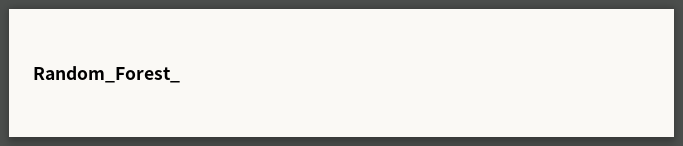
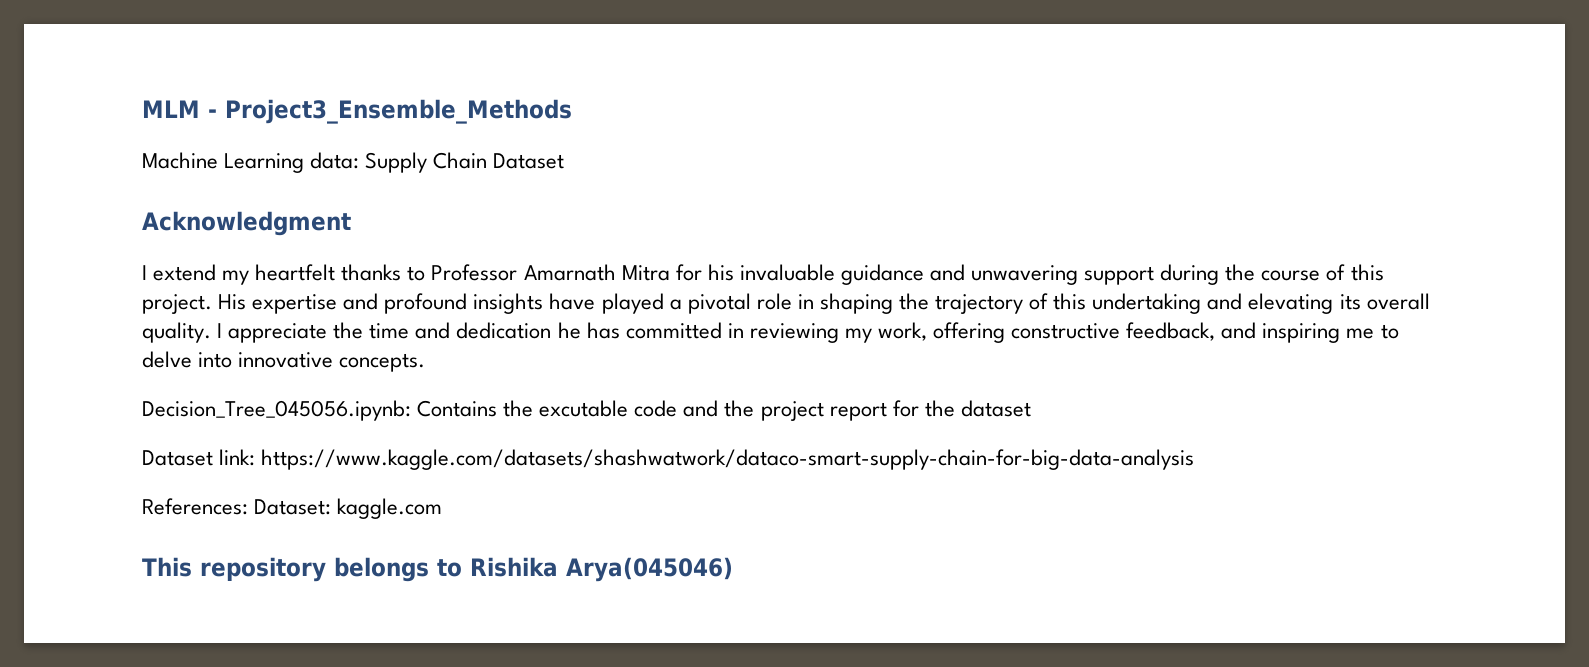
[33,66,180,83] Random_Forest_ -> [142,99,572,124] [142,152,565,173] [142,211,351,236] [142,264,1384,285] [142,293,1430,314] [142,322,1399,343] [142,351,426,372] [142,400,1031,421] [142,449,1195,470] [142,498,443,519] [142,557,733,582] MLM - Project3_Ensemble_Methods // Machine Learning data: Supply Chain Dataset // Acknowledgment // I extend my heartfelt thanks to Professor Amarnath Mitra for his invaluable guidance and unwavering support during the course of this project. His expertise and profound insights have played a pivotal role in shaping the trajectory of this undertaking and elevating its overall quality. I appreciate the time and dedication he has committed in reviewing my work, offering constructive feedback, and inspiring me to delve into innovative concepts. // Decision_Tree_045056.ipynb: Contains the excutable code and the project report for the dataset // Dataset link: https://www.kaggle.com/datasets/shashwatwork/dataco-smart-supply-chain-for-big-data-analysis // References: Dataset: kaggle.com // This repository belongs to Rishika Arya(045046)

